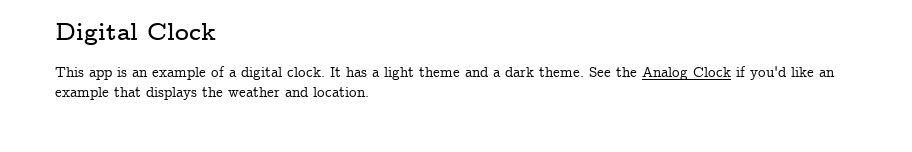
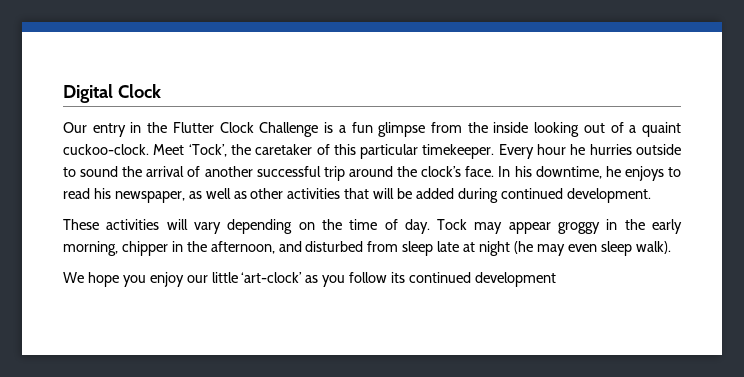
[55,66,835,80] [55,87,369,100] This app is an example of a digital clock. It has a light theme and a dark theme. See the Analog Clock if you'd like an example that displays the weather and location. -> [63,122,681,137] [63,144,681,159] [63,166,682,181] [63,188,651,203] [63,219,682,234] [63,241,671,256] [63,272,556,287] Our entry in the Flutter Clock Challenge is a fun glimpse from the inside looking out of a quaint cuckoo-clock. Meet ‘Tock’, the caretaker of this particular timekeeper. Every hour he hurries outside to sound the arrival of another successful trip around the clock’s face. In his downtime, he enjoys to read his newspaper, as well as other activities that will be added during continued development. // These activities will vary depending on the time of day. Tock may appear groggy in the early morning, chipper in the afternoon, and disturbed from sleep late at night (he may even sleep walk). // We hope you enjoy our little ‘art-clock’ as you follow its continued development

